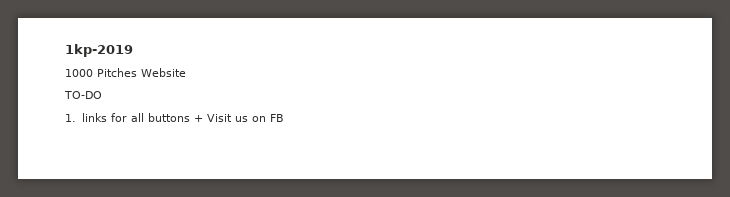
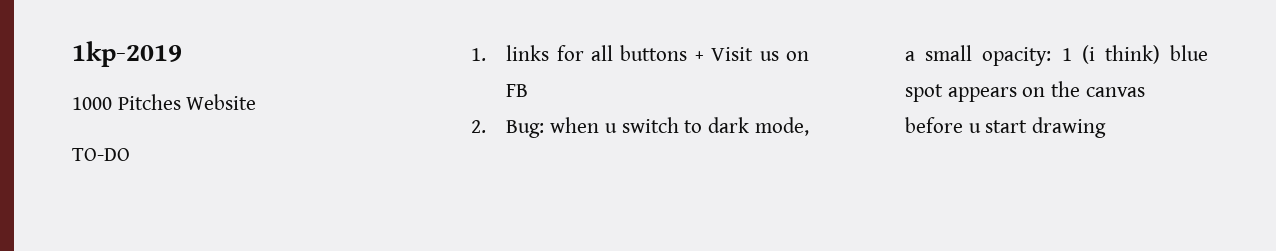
(284, 118) none -> [471,117,809,138] [905,45,1208,66] [905,81,1145,102] [905,117,1107,138] // 2. Bug: when u switch to dark mode, a small opacity: 1 (i think) blue spot appears on the canvas before u start drawing

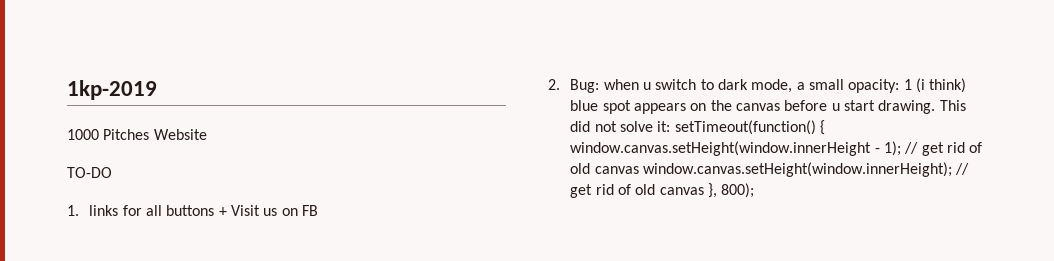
[1032,117,1107,138] drawing -> [878,100,966,114] [570,120,826,135] [570,141,983,156] [570,162,970,177] [570,183,755,198] drawing. This did not solve it: setTimeout(function() { window.canvas.setHeight(window.innerHeight - 1); // get rid of old canvas window.canvas.setHeight(window.innerHeight); // get rid of old canvas }, 800);

